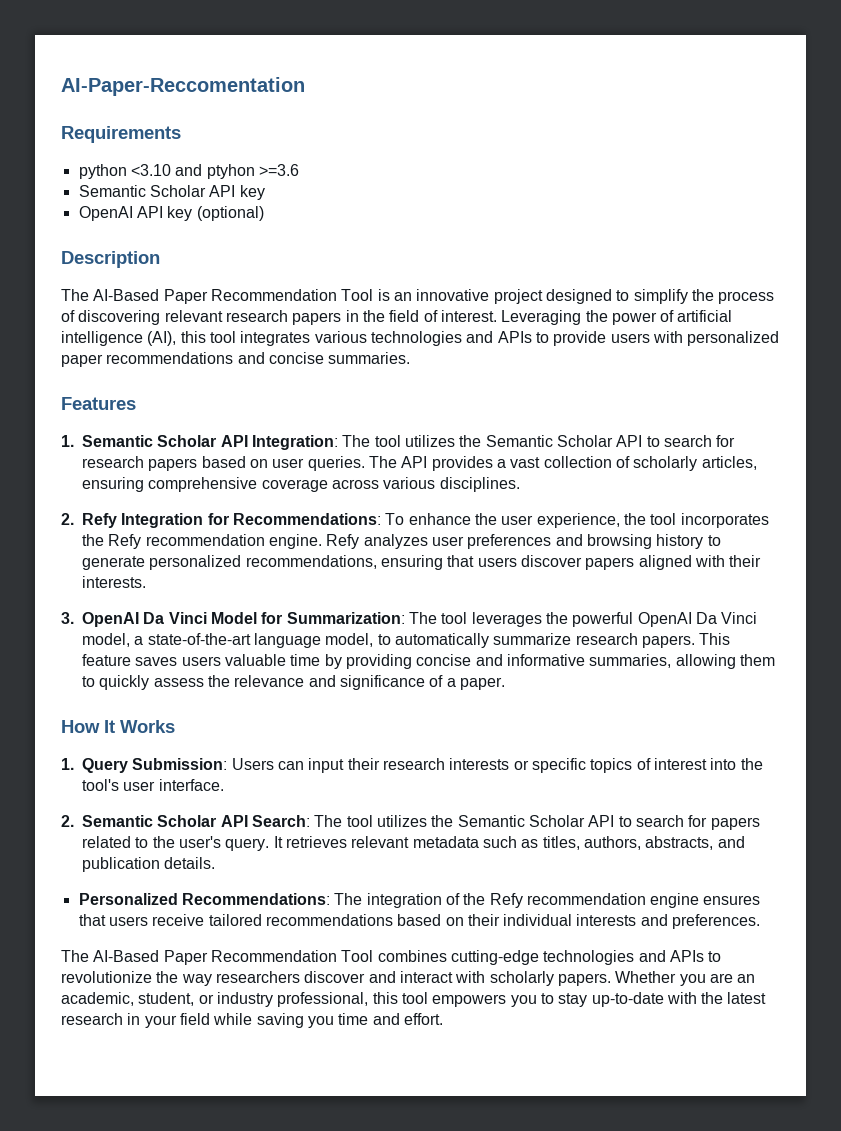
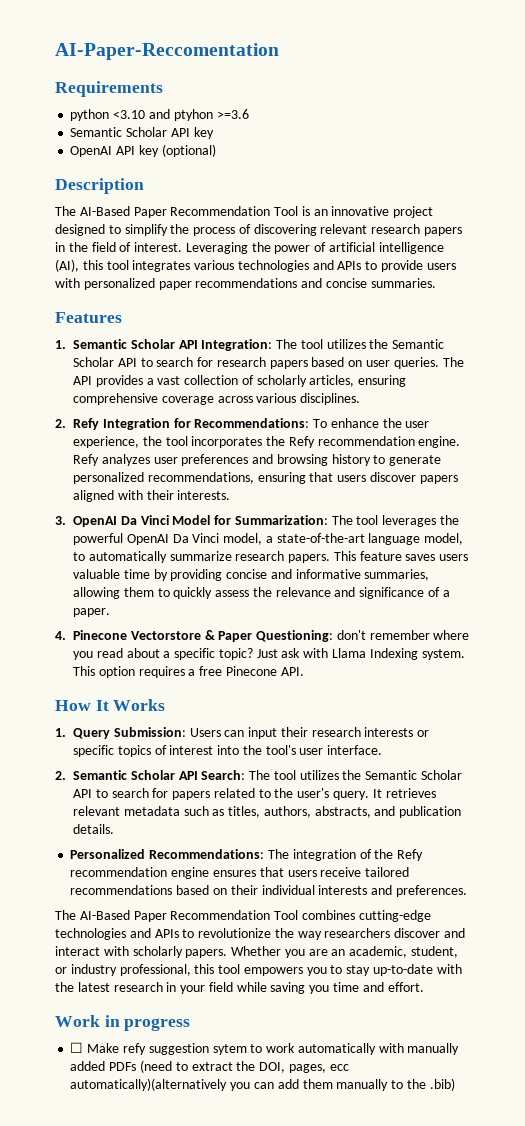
(505, 683) none -> [55,630,470,642] [73,648,465,660] [73,666,304,678] // 4. Pinecone Vectorstore & Paper Questioning: don't remember where you read about a specific topic? Just ask with Llama Indexing system. This option requires a free Pinecone API.
(443, 1019) none -> [55,1015,191,1031] [70,1042,460,1055] [70,1060,349,1073] [70,1078,455,1091] // Work in progress // ☐ Make refy suggestion sytem to work automatically with manually added PDFs (need to extract the DOI, pages, ecc automatically)(alternatively you can add them manually to the .bib)

